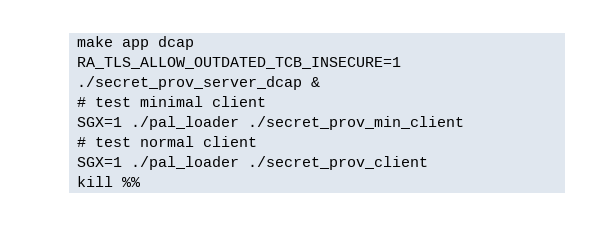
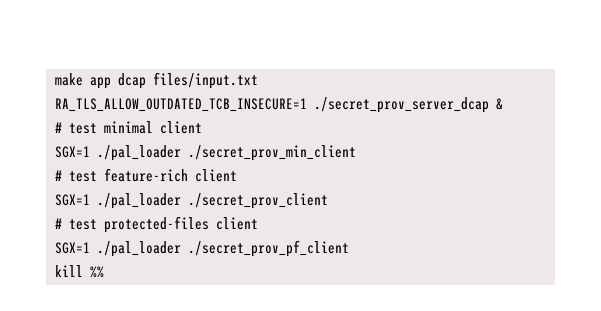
(195, 43) none -> [153,72,259,89] files/input.txt
[140,136,195,147] normal -> [104,168,189,182] feature-rich
(429, 163) none -> [55,216,259,233] [55,240,350,257] // # test protected-files client // SGX=1 ./pal_loader ./secret_prov_pf_client

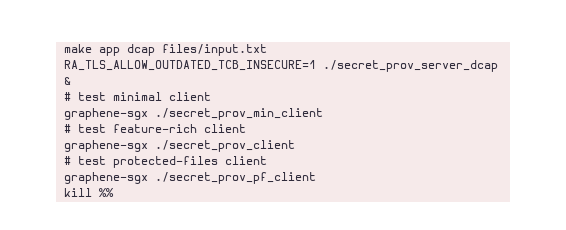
[55,145,182,161] SGX=1 ./pal_loader -> [63,108,148,120] graphene-sgx
[55,193,182,209] SGX=1 ./pal_loader -> [63,140,148,152] graphene-sgx
[55,241,182,257] SGX=1 ./pal_loader -> [63,172,148,184] graphene-sgx

